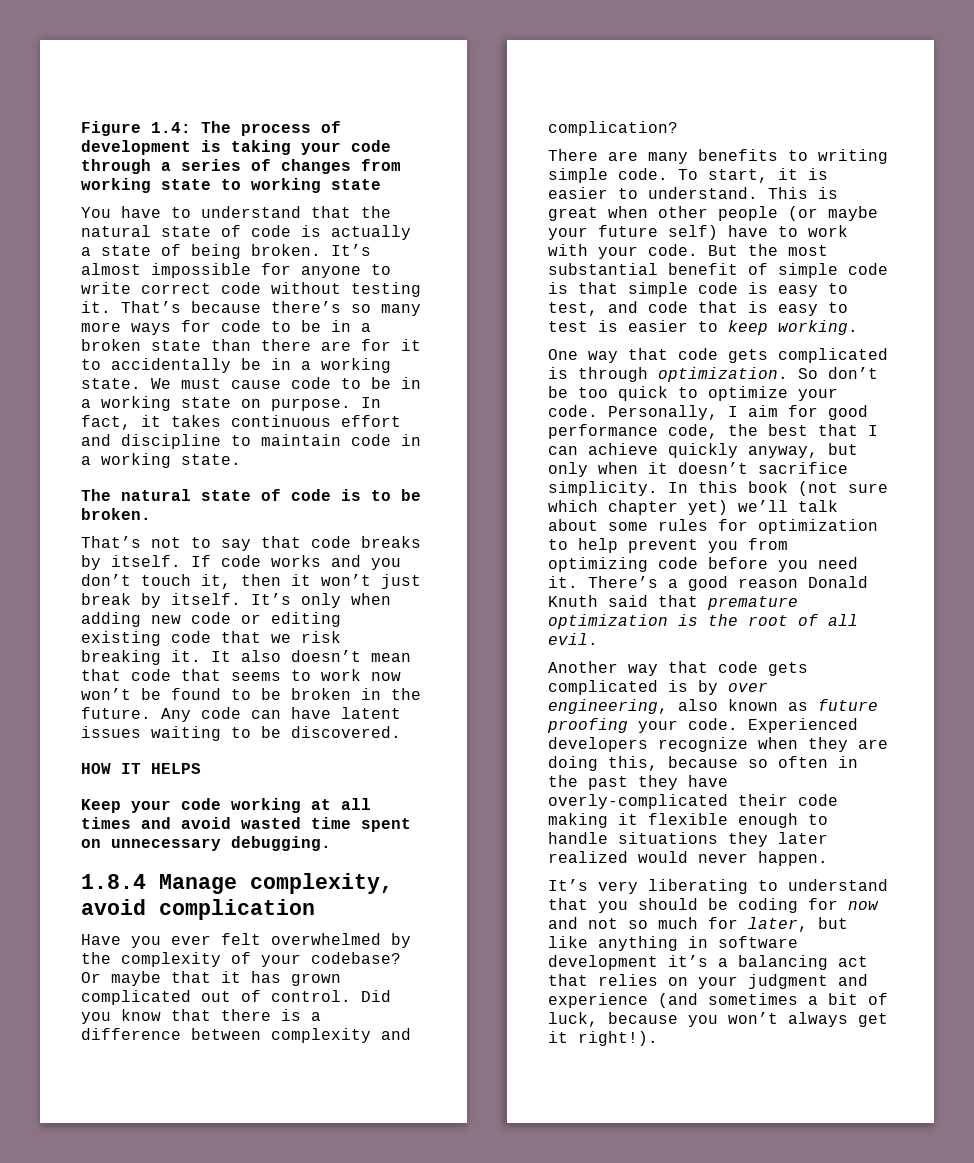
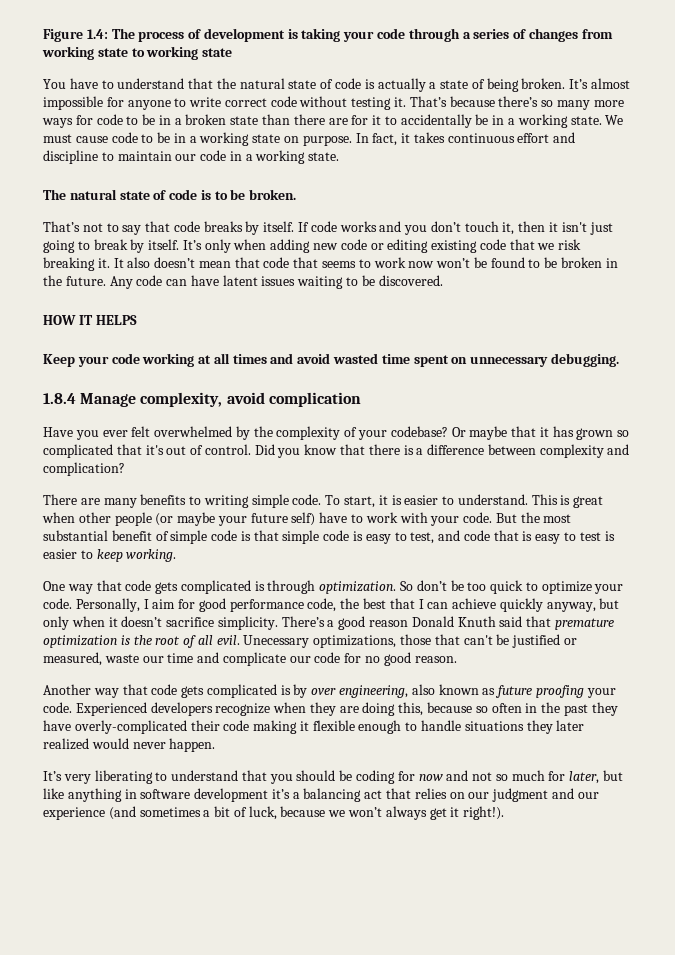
(341, 440) none -> [175,154,197,161] our
[321,574,421,589] won’t just -> [561,222,613,235] [43,240,90,253] isn't just going to
[81,990,191,1005] complicated -> [617,430,630,437] [43,444,164,458] so complicated that it's
[668,481,888,496] [548,500,838,515] [548,519,878,534] [548,538,788,553] [548,557,858,572] [548,576,578,588] In this book (not sure which chapter yet) we’ll talk about some rules for optimization to help prevent you from optimizing code before you need it. -> (278, 623) none
(598, 639) none -> [243,634,577,648] [43,652,457,666] Unecessary optimizations, those that can't be justified or measured, waste our time and complicate our code for no good reason.
[698,976,738,989] your -> [468,792,490,799] our
(868, 980) none -> [577,792,599,799] our
[688,1015,718,1027] you -> [328,810,346,817] we

